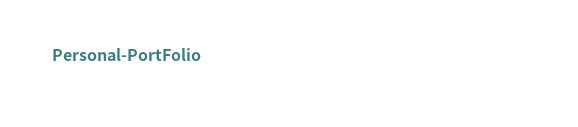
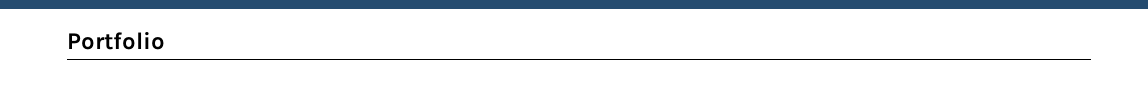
[52,48,201,61] Personal-PortFolio -> [67,31,165,50] Portfolio

